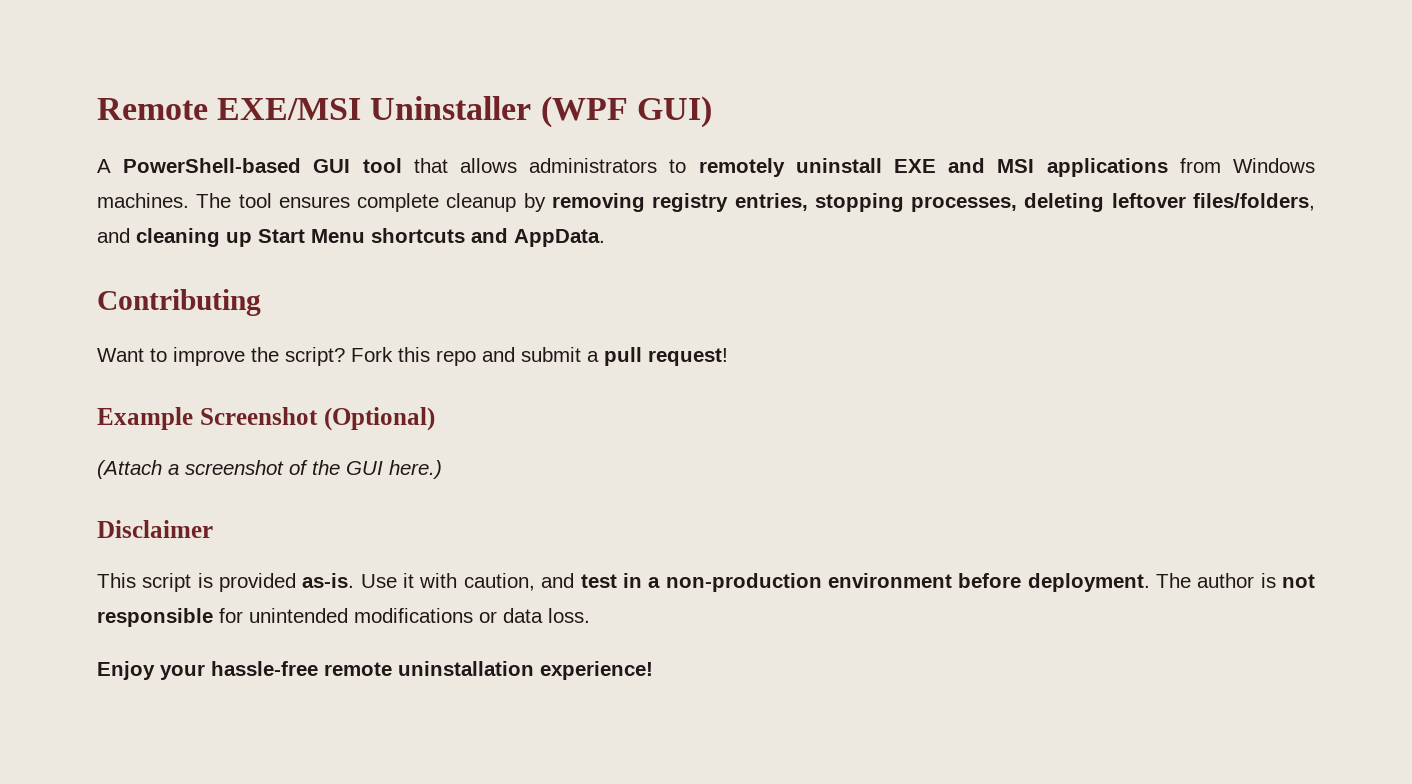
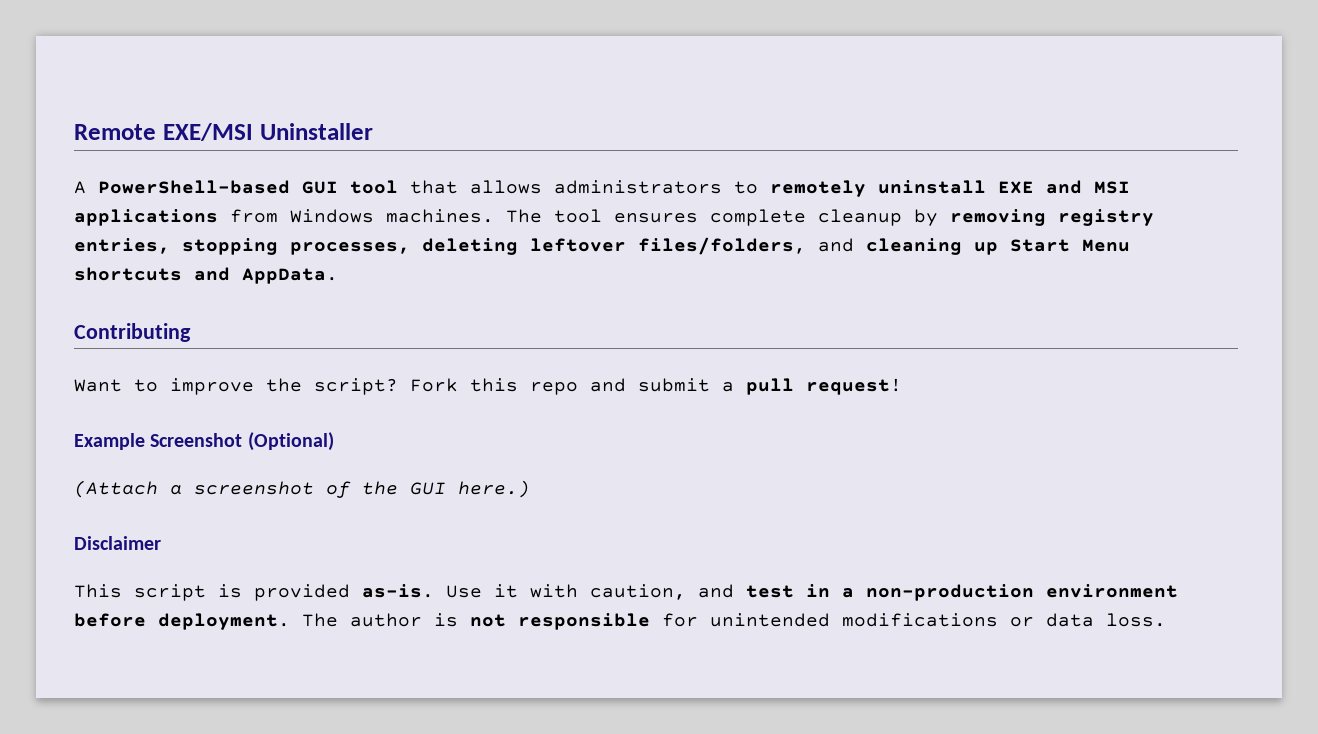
[540,96,712,128] (WPF GUI) -> (373, 131) none
[97,661,653,680] // Enjoy your hassle-free remote uninstallation experience! -> (1166, 620) none

